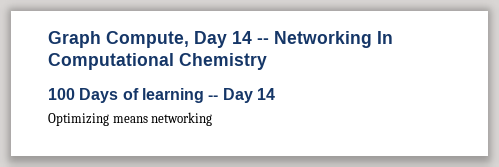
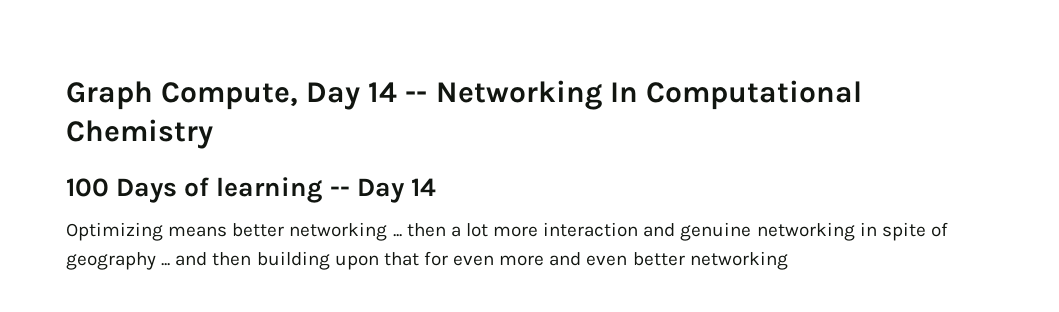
(148, 119) none -> [232,222,948,241] [66,251,685,270] better networking ... then a lot more interaction and genuine networking in spite of geography ... and then building upon that for even more and even better

